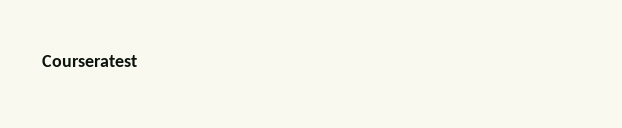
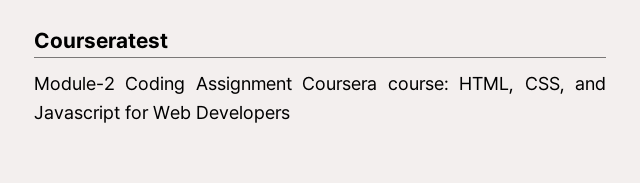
(137, 61) none -> [34,76,607,94] [34,105,290,123] // Module-2 Coding Assignment Coursera course: HTML, CSS, and Javascript for Web Developers

